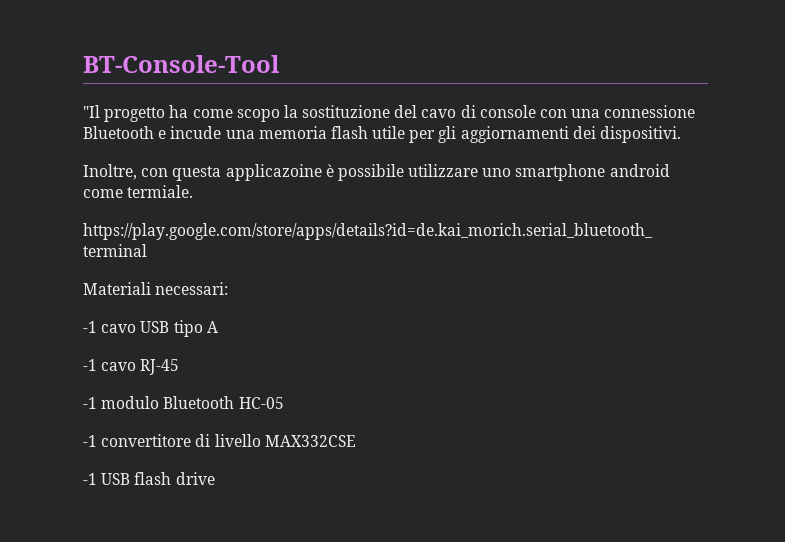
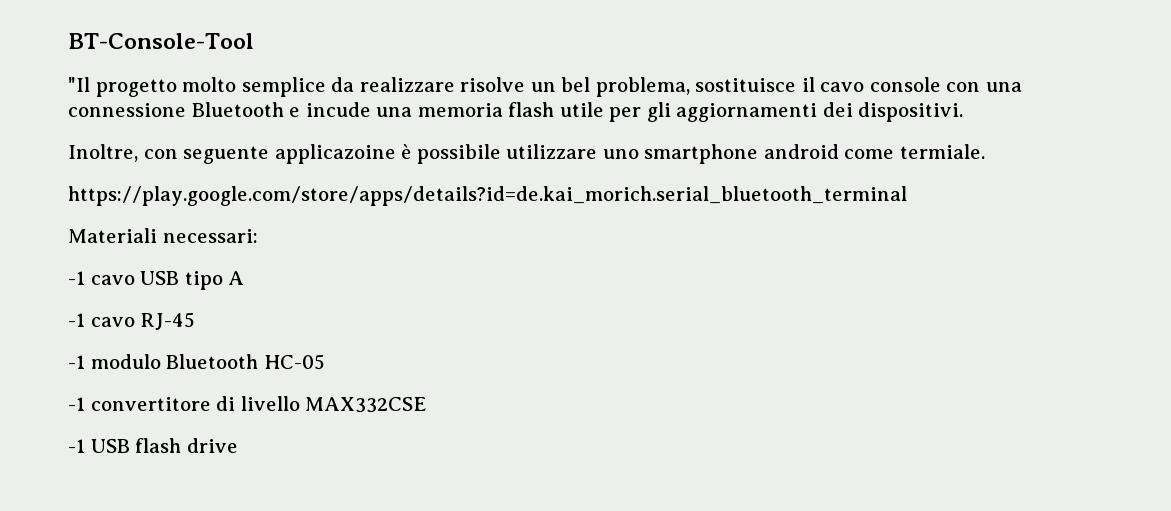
[169,105,476,122] ha come scopo la sostituzione del cavo di -> [182,77,865,97] molto semplice da realizzare risolve un bel problema, sostituisce il cavo
[172,166,222,181] questa -> [183,146,270,164] seguente

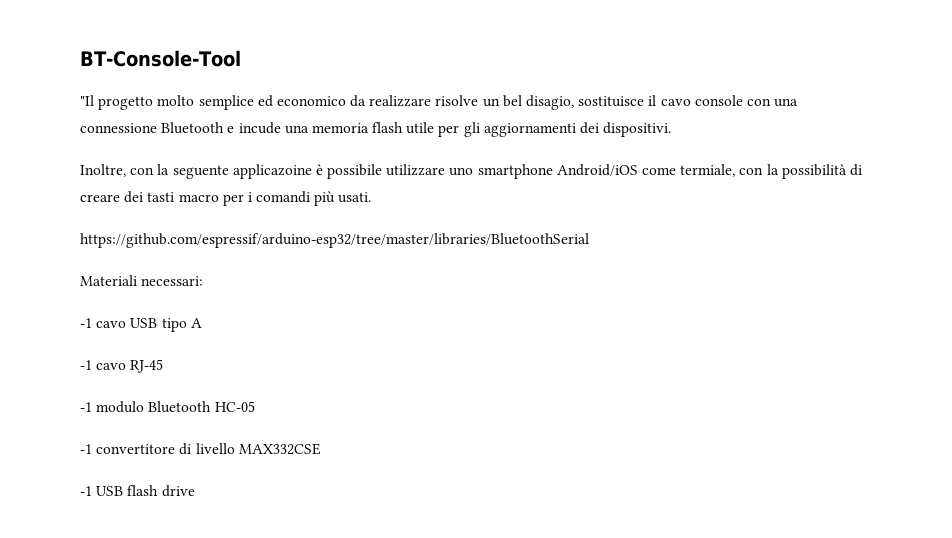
(326, 87) none -> [257,95,346,107] ed economico
[595,77,690,97] problema, -> [526,95,575,110] disagio,
(178, 154) none -> [157,164,170,175] la
[763,144,985,159] [68,186,907,206] android come termiale. // https://play.google.com/store/apps/details?id=de.kai_morich.serial_bluetooth_terminal -> [556,164,862,179] [80,191,372,206] [80,233,589,248] Android/iOS come termiale, con la possibilità di creare dei tasti macro per i comandi più usati. // https://github.com/espressif/arduino-esp32/tree/master/libraries/BluetoothSerial

